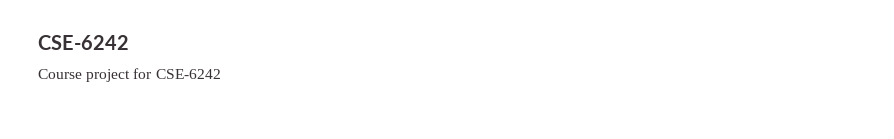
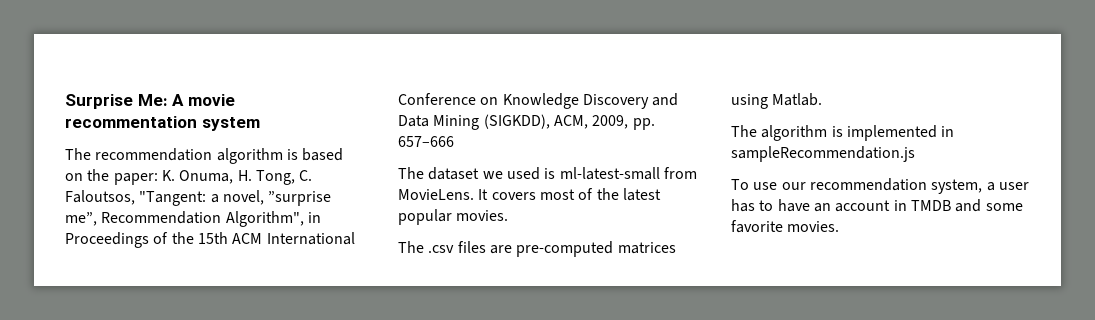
[38,35,129,50] [38,68,221,82] CSE-6242 // Course project for CSE-6242 -> [65,94,235,109] [65,116,260,131] [65,148,344,164] [65,169,313,185] [65,190,332,206] [65,211,321,227] [65,232,355,248] [398,93,679,109] [398,114,655,130] [398,136,454,147] [398,167,697,180] [398,188,661,201] [398,209,509,225] [398,241,676,257] [731,93,823,109] [731,125,955,141] [731,146,915,162] [731,178,1029,194] [731,199,1023,212] [731,220,840,233] Surprise Me: A movie recommentation system // The recommendation algorithm is based on the paper: K. Onuma, H. Tong, C. Faloutsos, "Tangent: a novel, ”surprise me”, Recommendation Algorithm", in Proceedings of the 15th ACM International Conference on Knowledge Discovery and Data Mining (SIGKDD), ACM, 2009, pp. 657–666 // The dataset we used is ml-latest-small from MovieLens. It covers most of the latest popular movies. // The .csv files are pre-computed matrices using Matlab. // The algorithm is implemented in sampleRecommendation.js // To use our recommendation system, a user has to have an account in TMDB and some favorite movies.

